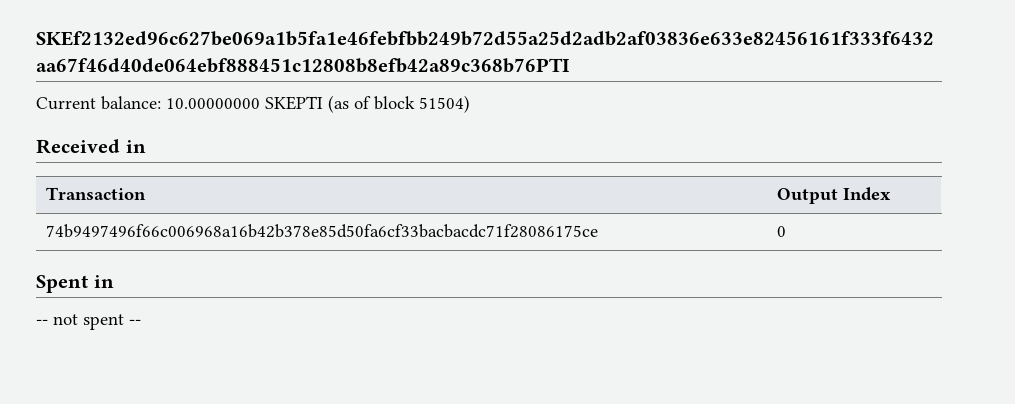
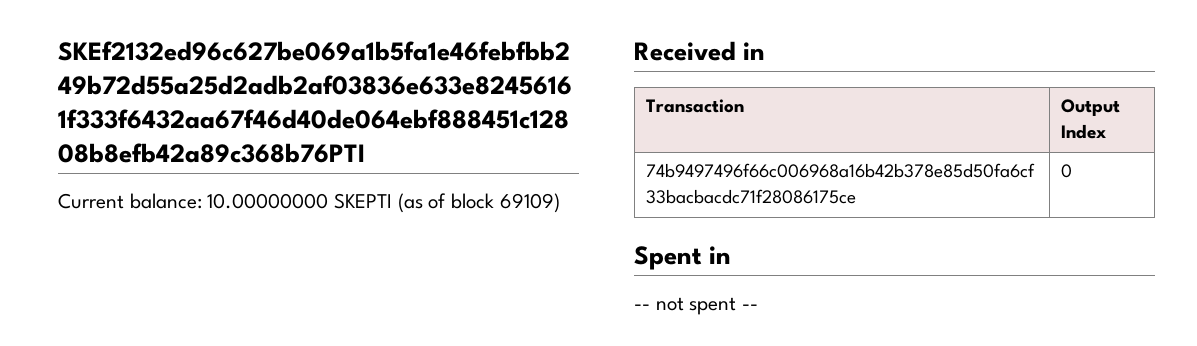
[419,95,470,113] 51504) -> [499,193,560,213] 69109)

